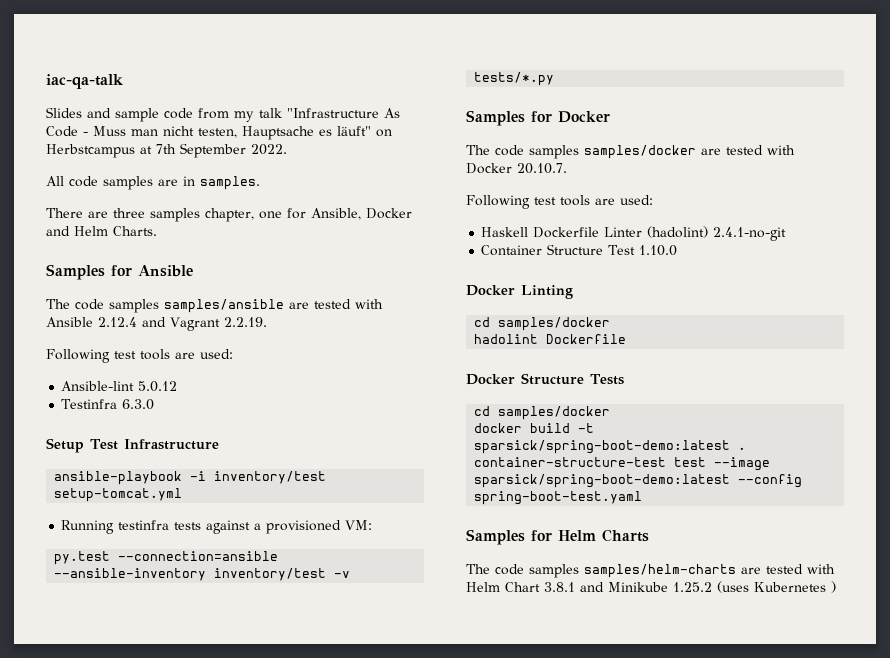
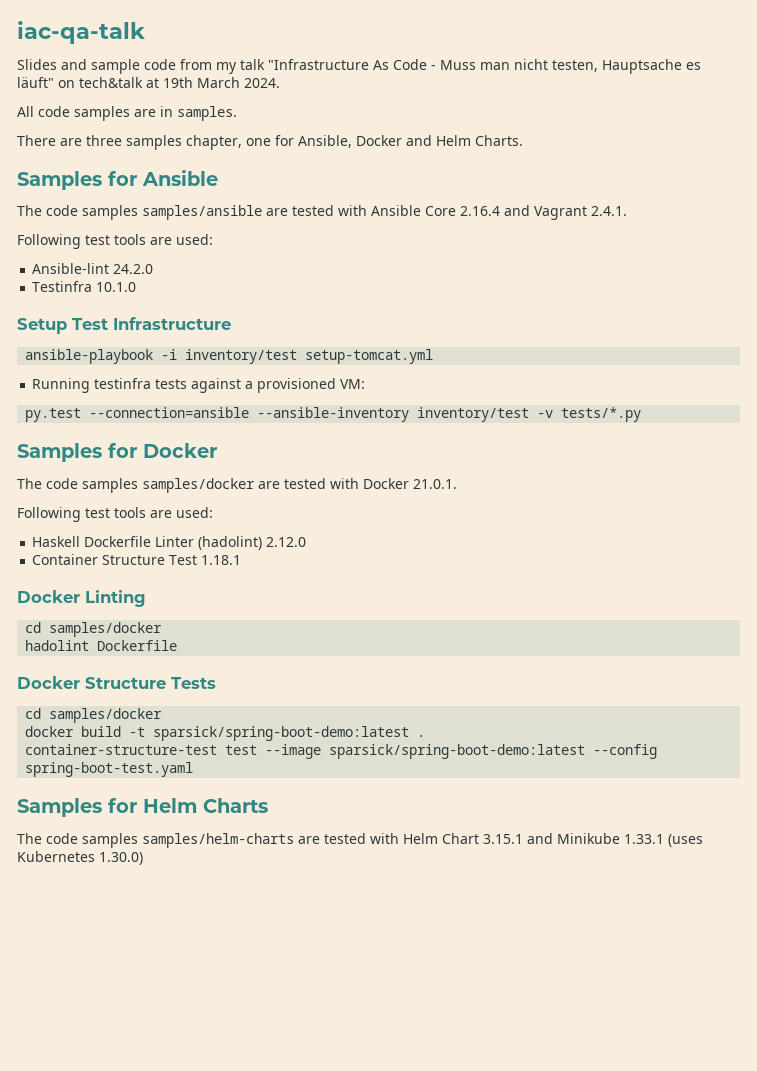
[46,143,287,158] Herbstcampus at 7th September 2022. -> [79,77,280,88] tech&talk at 19th March 2024.
[98,317,137,327] 2.12.4 -> [425,206,500,216] Core 2.16.4
[223,317,267,327] 2.2.19. -> [591,206,627,216] 2.4.1.
[138,381,178,392] 5.0.12 -> [113,264,154,274] 24.2.0
[122,399,155,410] 6.3.0 -> [96,282,137,292] 10.1.0
[517,163,567,174] 20.10.7. -> [413,479,457,489] 21.0.1.
[713,227,787,241] 2.4.1-no-git -> [266,537,307,547] 2.12.0
[639,245,678,256] 1.10.0 -> [201,555,242,565] 1.18.1
[544,582,575,592] 3.8.1 -> [483,834,523,844] 3.15.1
[673,582,712,592] 1.25.2 -> [624,834,664,844] 1.33.1
[831,581,836,593] ) -> [99,852,143,865] 1.30.0)

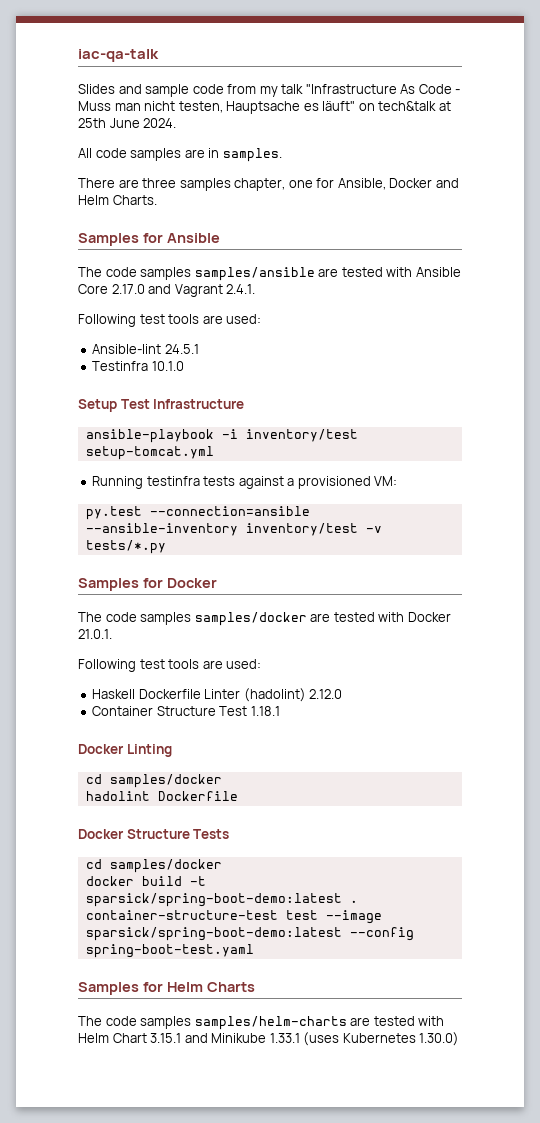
[163,77,240,88] 19th March -> [78,118,140,128] 25th June
[460,206,500,216] 2.16.4 -> [111,284,145,294] 2.17.0
[113,264,154,274] 24.2.0 -> [164,344,199,354] 24.5.1

